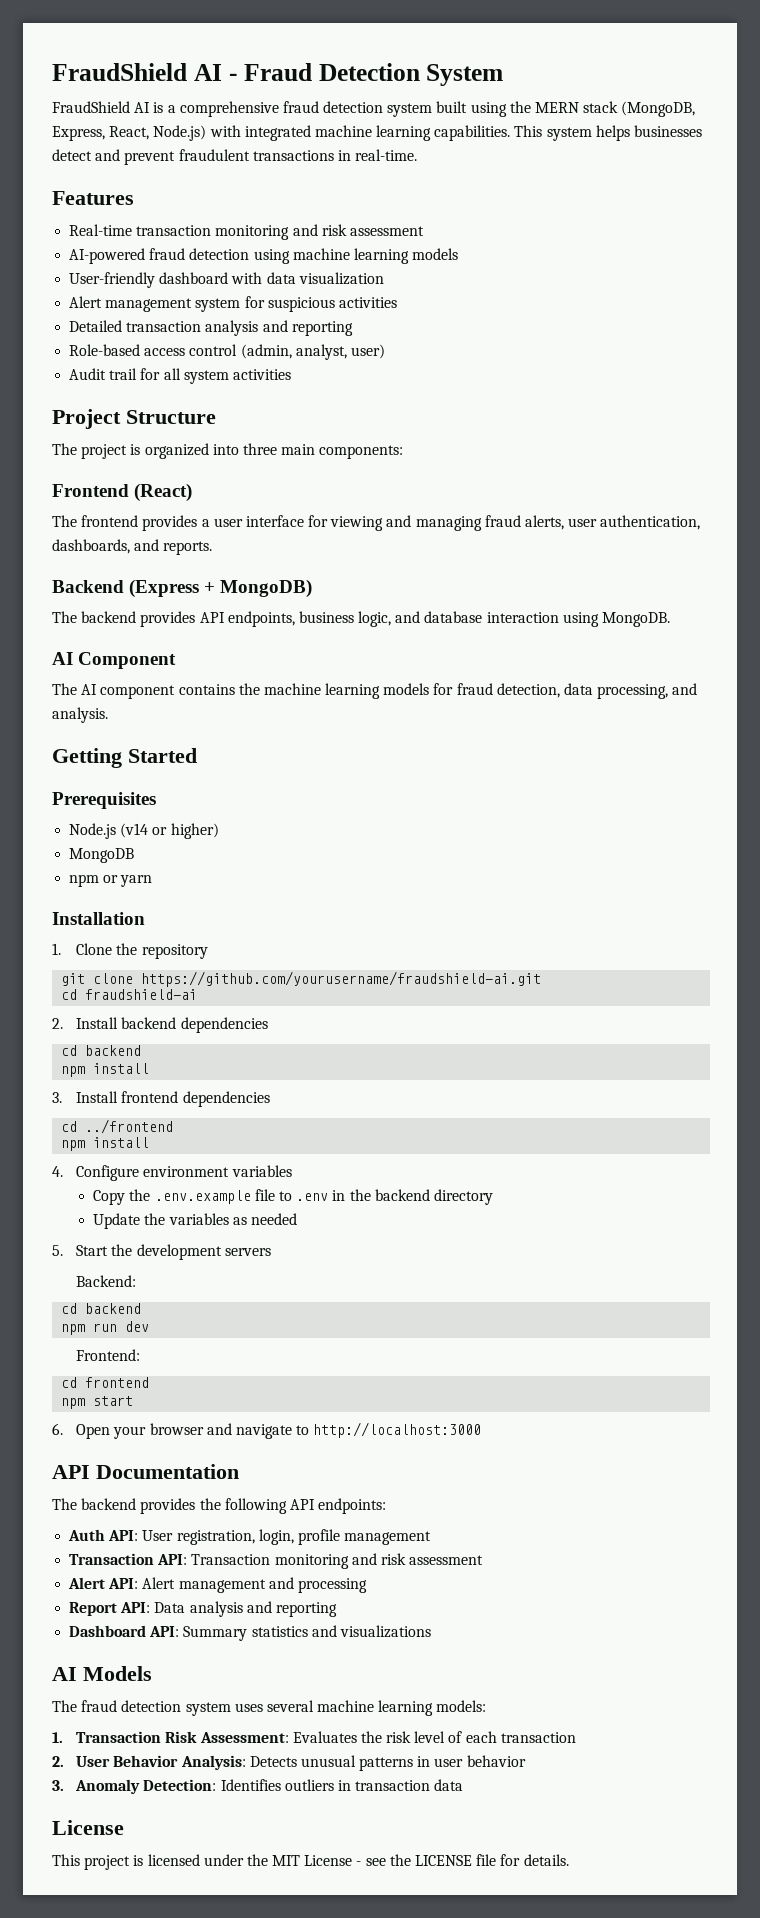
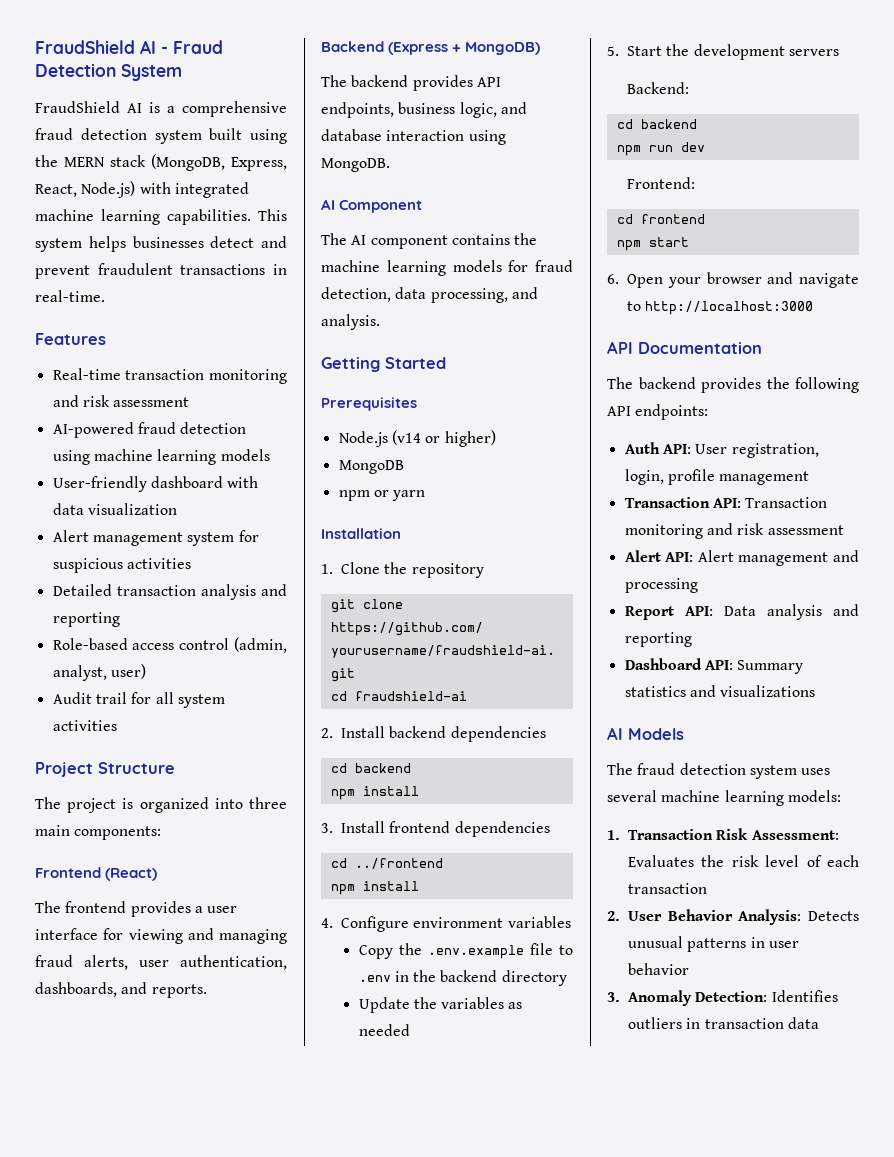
[52,1820,124,1835] [52,1854,569,1870] // License // This project is licensed under the MIT License - see the LICENSE file for details. -> (819, 1023) none

